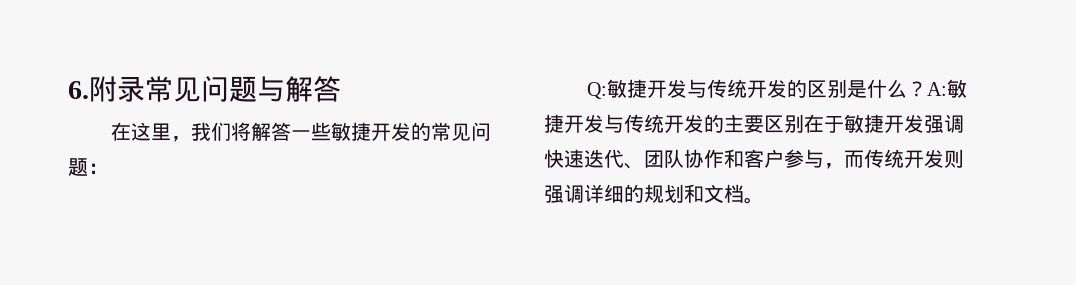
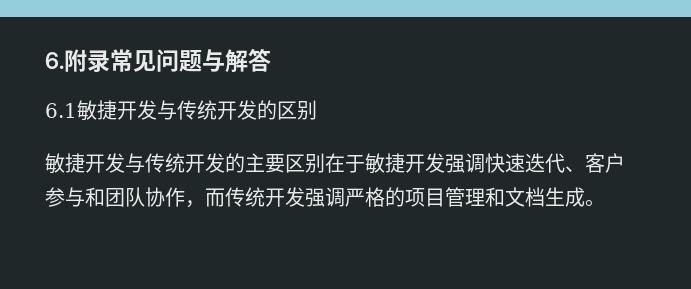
[110,122,491,142] [68,158,108,176] [586,82,607,99] 在这里，我们将解答一些敏捷开发的常见问题： // Q: -> [45,103,77,118] 6.1
[846,79,947,98] 是什么？A: -> (317, 110) //
[644,149,964,169] [544,184,744,203] 团队协作和客户参与，而传统开发则强调详细的规划和文档 -> [585,153,625,173] [45,187,585,208] 客户参与和团队协作，而传统开发强调严格的项目管理和文档生成

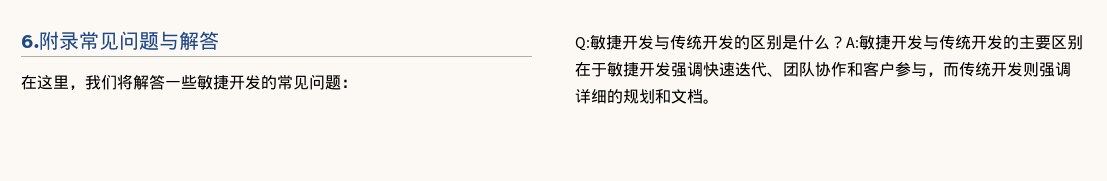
[45,103,77,118] 6.1 -> [21,74,357,90] [575,37,590,51] 在这里，我们将解答一些敏捷开发的常见问题： // Q:
(317, 110) // -> [782,35,859,50] 是什么？A:
[585,153,625,173] [45,187,585,208] 客户参与和团队协作，而传统开发强调严格的项目管理和文档生成 -> [783,61,1071,77] [575,89,703,104] 团队协作和客户参与，而传统开发则强调详细的规划和文档

